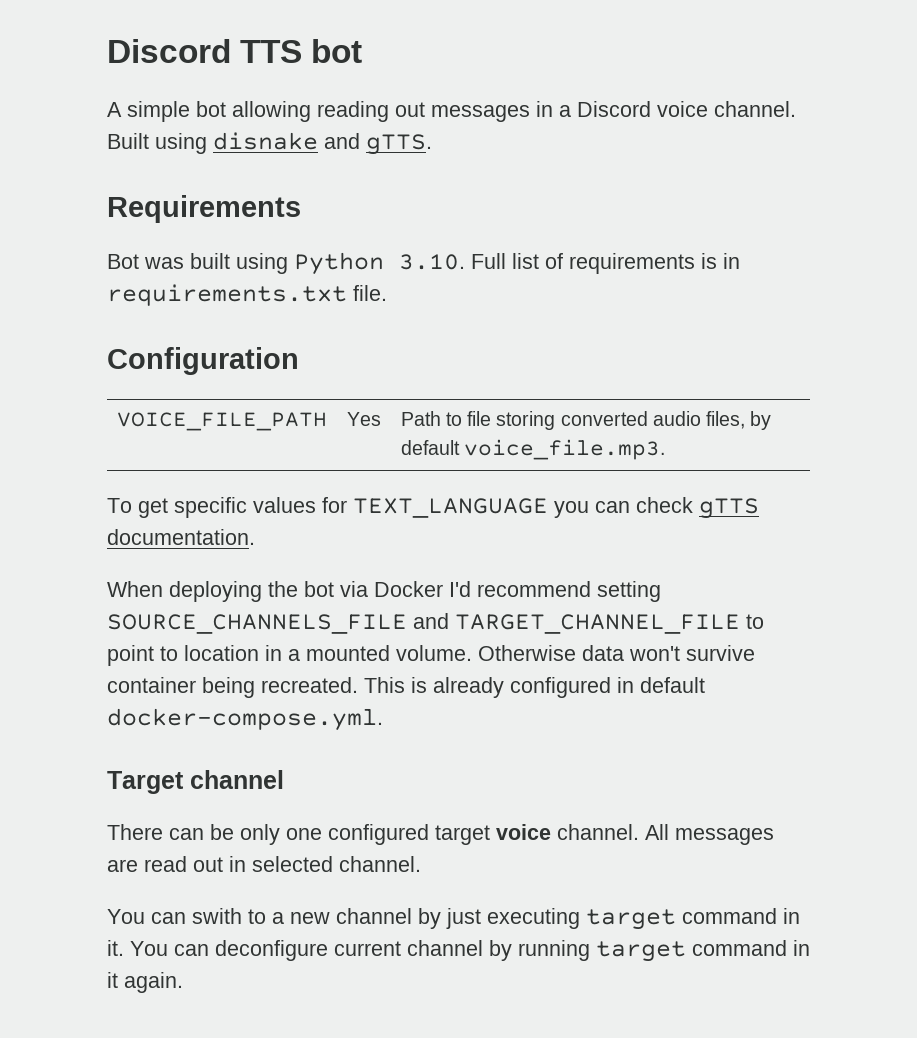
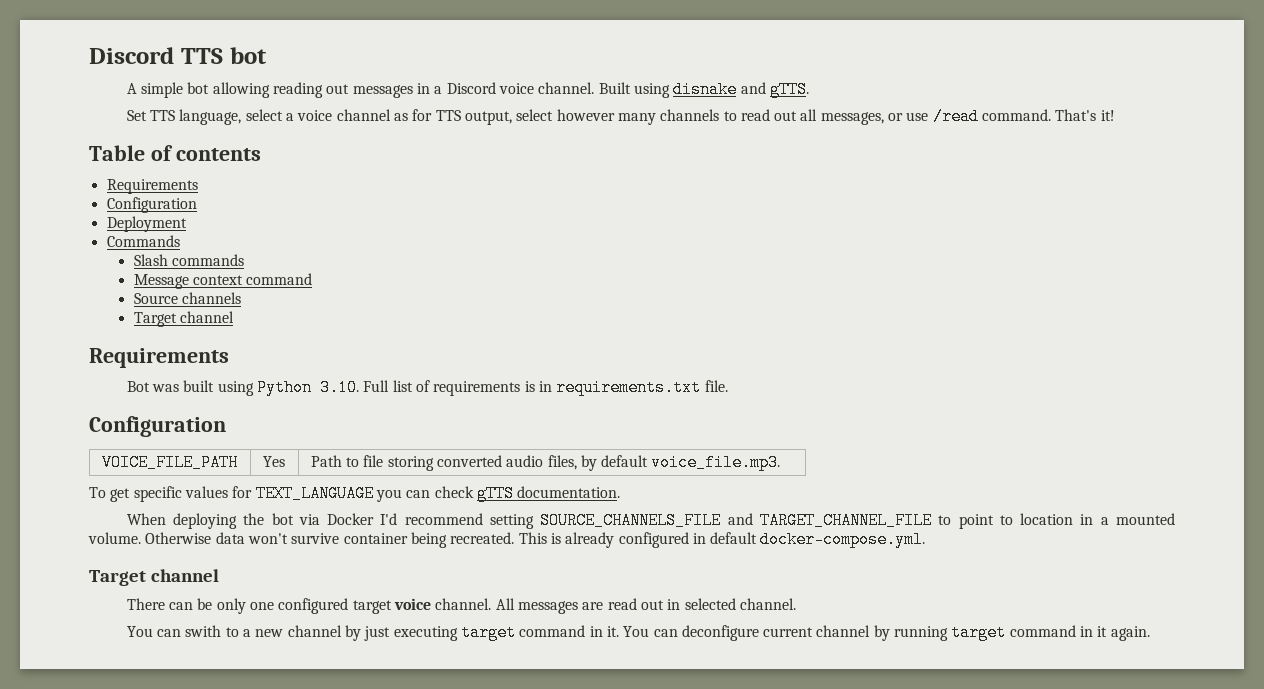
(432, 144) none -> [126,108,1115,125] [89,145,261,161] [106,179,198,194] [106,197,197,213] [106,216,187,232] [106,235,180,247] [133,254,245,266] [133,273,313,289] [133,292,242,304] [133,311,235,327] // Set TTS language, select a voice channel as for TTS output, select however many channels to read out all messages, or use /read command. That's it! // Table of contents // Requirements // Configuration // Deployment // Commands // Slash commands // Message context command // Source channels // Target channel

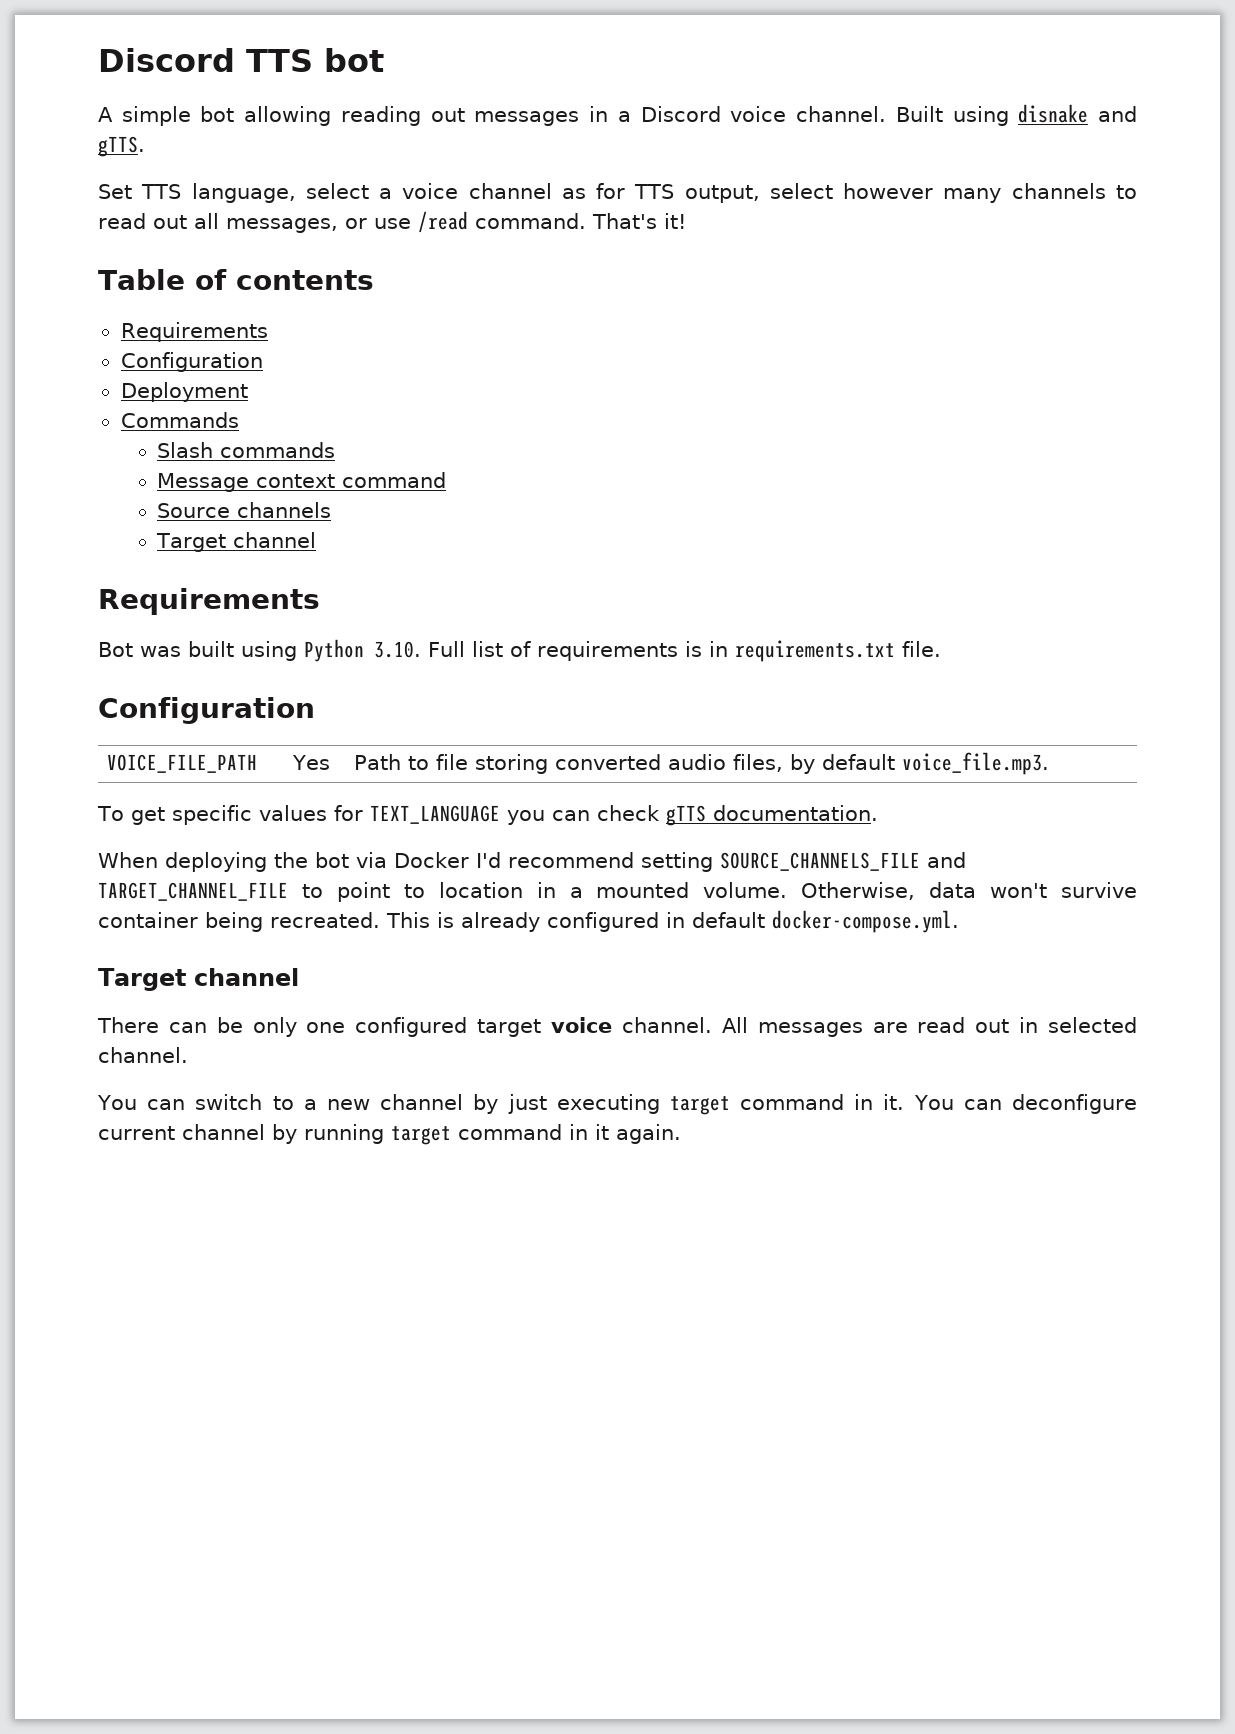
[145,532,212,544] Otherwise -> [801,882,916,900] Otherwise,
[185,625,222,637] swith -> [195,1094,263,1110] switch

